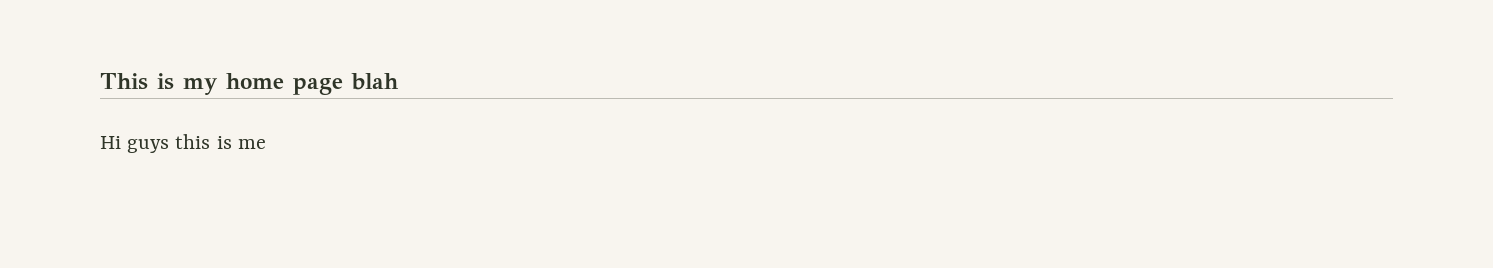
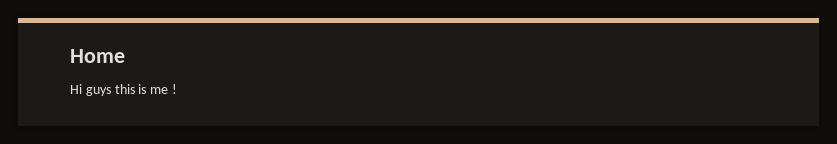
[100,73,399,95] This is my home page blah -> [70,49,125,63] Home
(266, 144) none -> [171,84,177,94] !

